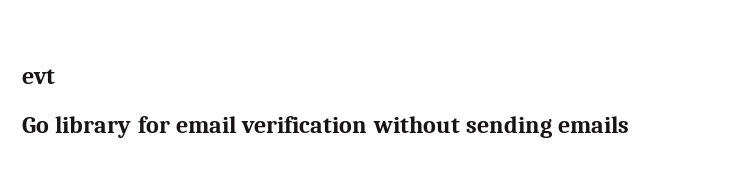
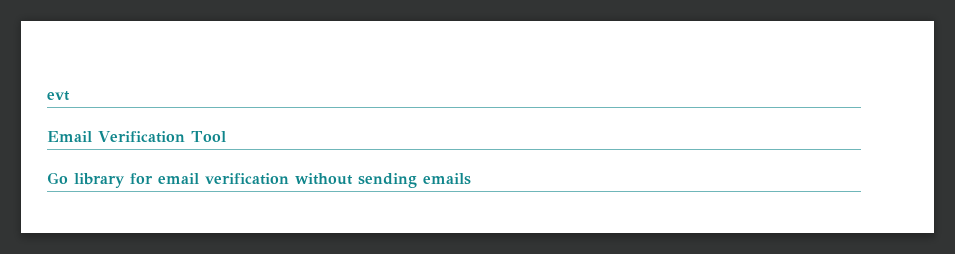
(55, 76) none -> [47,131,226,143] // Email Verification Tool

